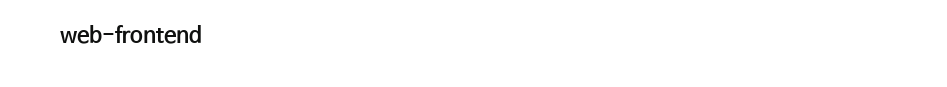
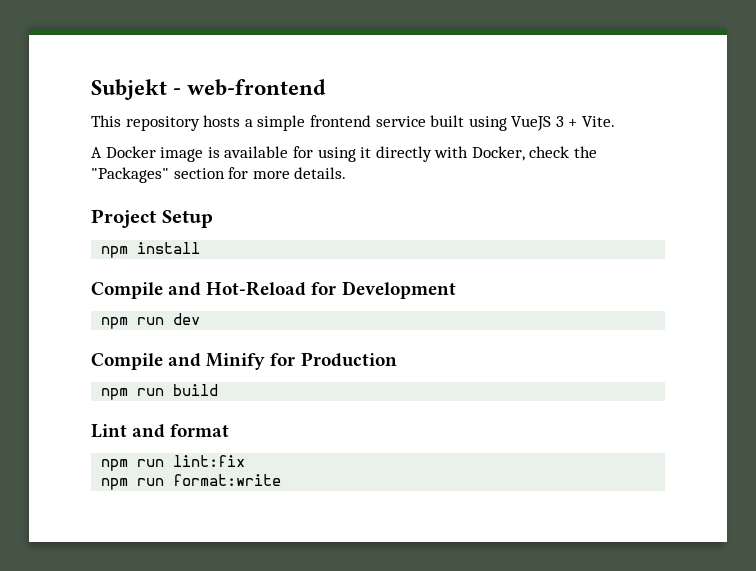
(60, 34) none -> [91,79,182,100] Subjekt -
(202, 34) none -> [91,115,616,131] [91,146,598,162] [91,167,347,183] [91,209,213,228] [101,242,201,258] [91,281,456,299] [101,313,201,329] [91,352,397,370] [101,384,219,400] [91,424,230,438] [101,455,246,471] [101,474,282,490] // This repository hosts a simple frontend service built using VueJS 3 + Vite. // A Docker image is available for using it directly with Docker, check the "Packages" section for more details. // Project Setup // npm install // Compile and Hot-Reload for Development // npm run dev // Compile and Minify for Production // npm run build // Lint and format // npm run lint:fix // npm run format:write

